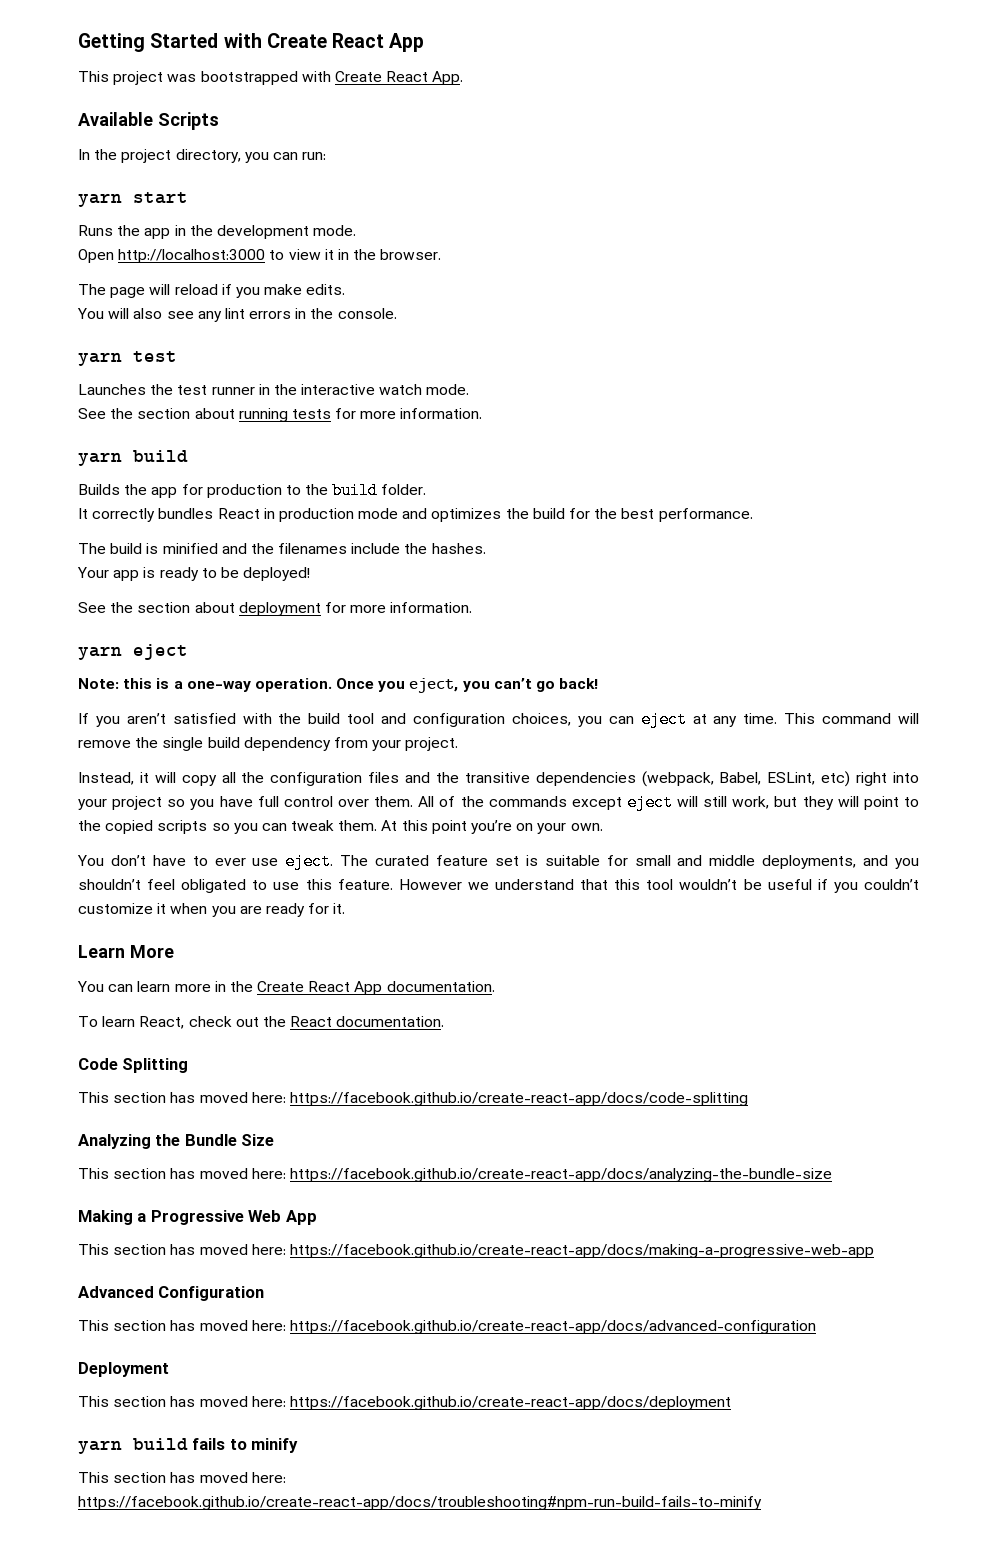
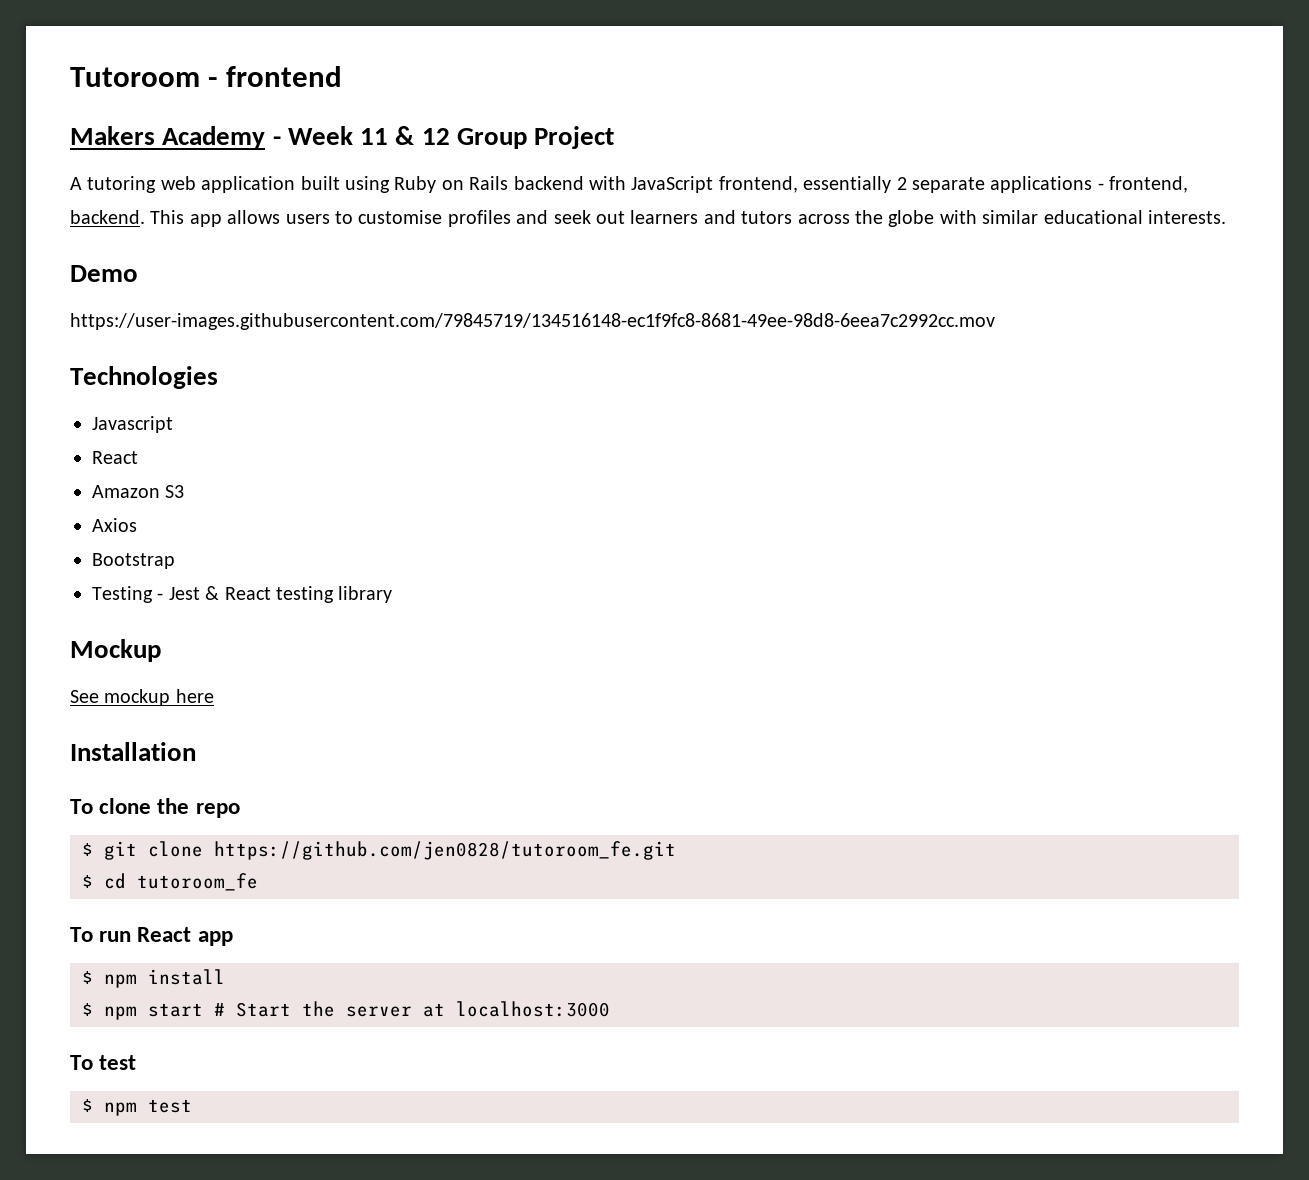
[78,33,425,52] [78,71,464,85] [78,112,219,130] [78,149,327,163] [78,192,188,207] [78,225,357,239] [78,249,442,263] [78,284,346,298] [77,308,397,322] [78,351,177,366] [78,384,470,395] [78,408,483,422] [78,450,188,466] [78,482,427,499] [78,508,753,522] [78,543,486,554] [77,567,311,581] [78,602,473,616] [78,644,188,660] [78,678,599,693] [78,711,919,728] [78,737,459,751] [78,771,919,787] [78,794,919,811] [78,820,603,834] [77,853,919,870] [78,879,919,893] [78,903,346,917] [78,945,174,958] [77,981,495,995] [78,1016,445,1029] [78,1058,189,1073] [78,1092,748,1106] [78,1134,275,1149] [78,1168,832,1182] [78,1210,317,1225] [78,1244,874,1258] [78,1286,265,1301] [78,1320,816,1334] [78,1362,169,1377] [78,1396,731,1410] [78,1438,299,1454] [78,1472,286,1483] [78,1496,762,1510] Getting Started with Create React App // This project was bootstrapped with Create React App. // Available Scripts // In the project directory, you can run: // yarn start // Runs the app in the development mode. // Open http://localhost:3000 to view it in the browser. // The page will reload if you make edits. // You will also see any lint errors in the console. // yarn test // Launches the test runner in the interactive watch mode. // See the section about running tests for more information. // yarn build // Builds the app for production to the build folder. // It correctly bundles React in production mode and optimizes the build for the best performance. // The build is minified and the filenames include the hashes. // Your app is ready to be deployed! // See the section about deployment for more information. // yarn eject // Note: this is a one-way operation. Once you eject, you can’t go back! // If you aren’t satisfied with the build tool and configuration choices, you can eject at any time. This command will remove the single build dependency from your project. // Instead, it will copy all the configuration files and the transitive dependencies (webpack, Babel, ESLint, etc) right into your project so you have full control over them. All of the commands except eject will still work, but they will point to the copied scripts so you can tweak them. At this point you’re on your own. // You don’t have to ever use eject. The curated feature set is suitable for small and middle deployments, and you shouldn’t feel obligated to use this feature. However we understand that this tool wouldn’t be useful if you couldn’t customize it when you are ready for it. // Learn More // You can learn more in the Create React App documentation. // To learn React, check out the React documentation. // Code Splitting // This section has moved here: https://facebook.github.io/create-react-app/docs/code-splitting // Analyzing the Bundle Size // This section has moved here: https://facebook.github.io/create-react-app/docs/analyzing-the-bundle-size // Making a Progressive Web App // This section has moved here: https://facebook.github.io/create-react-app/docs/making-a-progressive-web-app // Advanced Configuration // This section has moved here: https://facebook.github.io/create-react-app/docs/advanced-configuration // Deployment // This section has moved here: https://facebook.github.io/create-react-app/docs/deployment // yarn build fails to minify // This section has moved here: https://facebook.github.io/create-react-app/docs/troubleshooting#npm-run-build-fails-to-minify -> [70,66,342,87] [70,126,615,149] [70,176,1189,193] [70,210,1226,227] [70,265,138,282] [70,313,995,330] [70,366,218,389] [92,416,173,433] [92,451,138,464] [92,485,185,498] [92,518,137,532] [92,553,175,569] [92,586,393,603] [70,639,161,662] [70,689,214,706] [70,742,196,761] [70,798,240,818] [82,841,676,860] [82,873,258,891] [70,927,233,946] [82,969,225,988] [82,1001,610,1020] [70,1055,137,1070] [82,1099,192,1116] Tutoroom - frontend // Makers Academy - Week 11 & 12 Group Project // A tutoring web application built using Ruby on Rails backend with JavaScript frontend, essentially 2 separate applications - frontend, backend. This app allows users to customise profiles and seek out learners and tutors across the globe with similar educational interests. // Demo // https://user-images.githubusercontent.com/79845719/134516148-ec1f9fc8-8681-49ee-98d8-6eea7c2992cc.mov // Technologies // Javascript // React // Amazon S3 // Axios // Bootstrap // Testing - Jest & React testing library // Mockup // See mockup here // Installation // To clone the repo // $ git clone https://github.com/jen0828/tutoroom_fe.git // $ cd tutoroom_fe // To run React app // $ npm install // $ npm start # Start the server at localhost:3000 // To test // $ npm test

